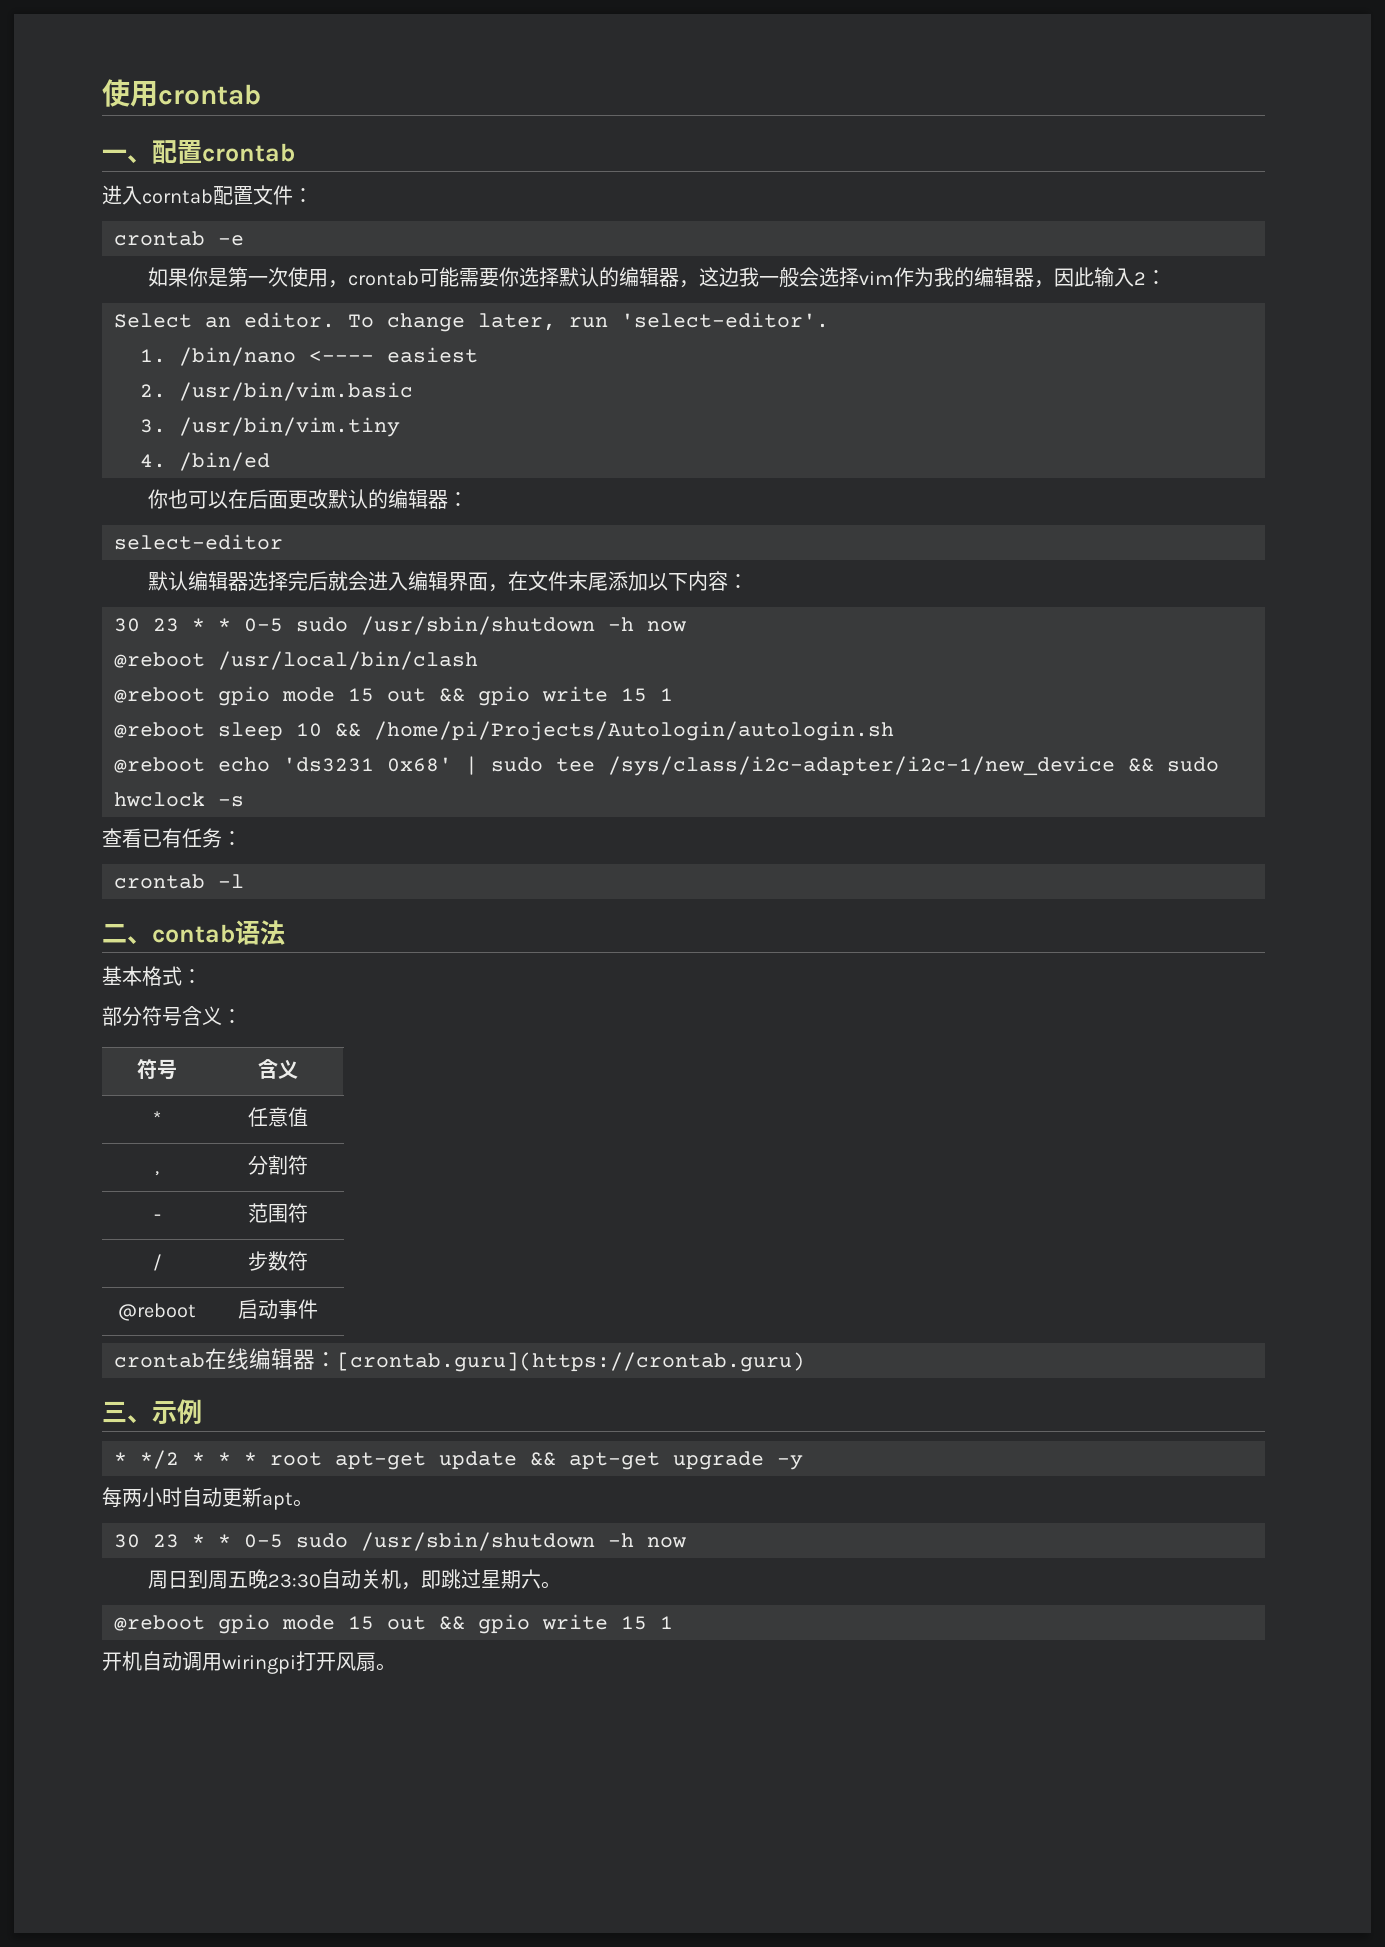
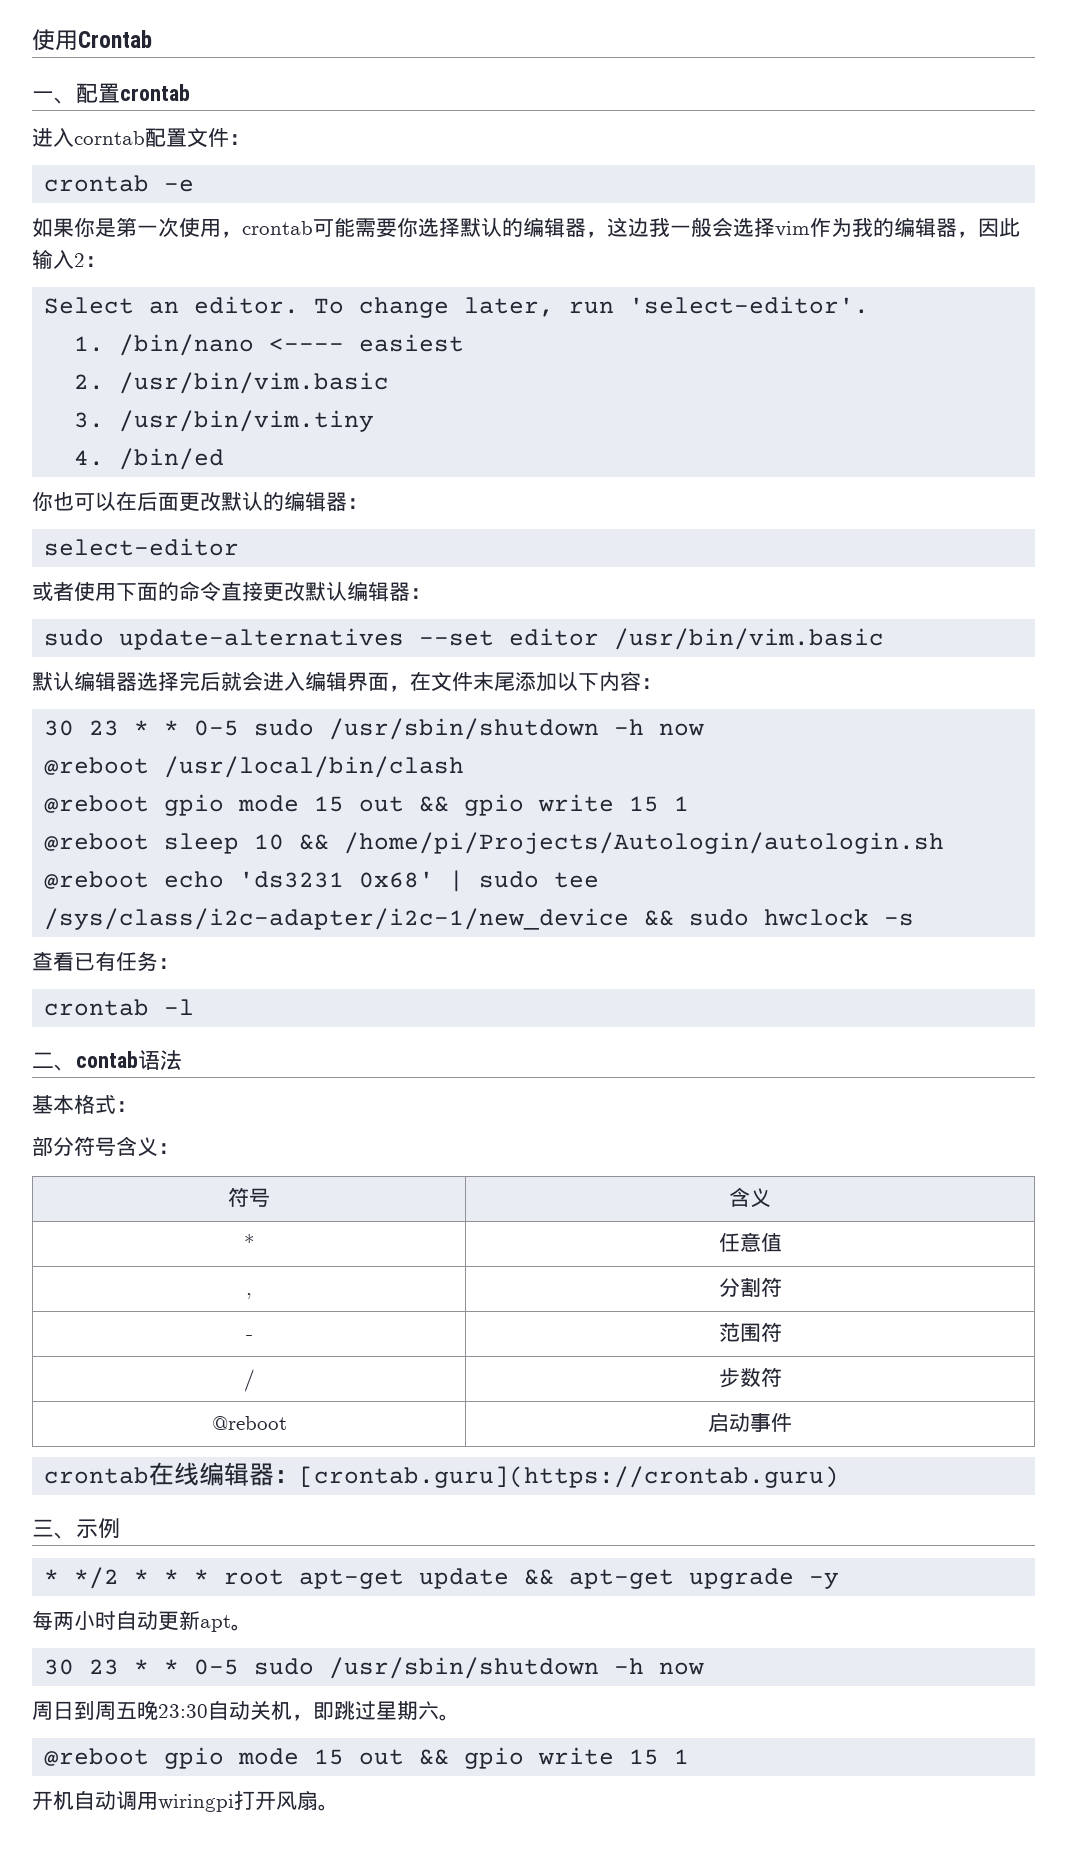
[102,79,261,107] 使用crontab -> [32,29,152,51] 使用Crontab
(283, 542) none -> [32,581,431,602] [44,628,885,650] // 或者使用下面的命令直接更改默认编辑器： // sudo update-alternatives --set editor /usr/bin/vim.basic

